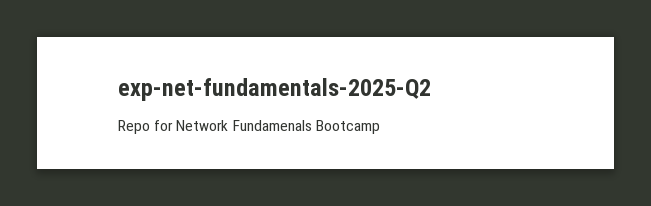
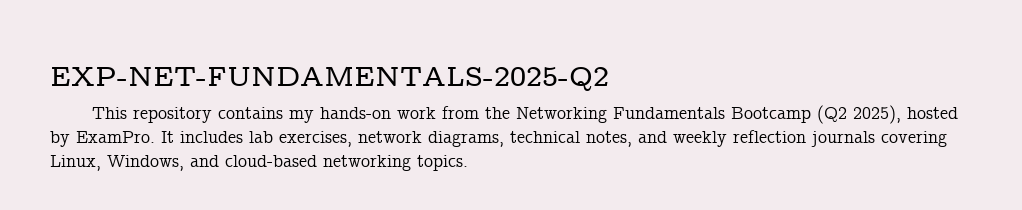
[118,78,431,101] [118,120,380,134] exp-net-fundamentals-2025-Q2 // Repo for Network Fundamenals Bootcamp -> [50,66,609,91] [92,105,959,124] [50,130,947,147] [50,155,468,171] EXP-NET-FUNDAMENTALS-2025-Q2 // This repository contains my hands-on work from the Networking Fundamentals Bootcamp (Q2 2025), hosted by ExamPro. It includes lab exercises, network diagrams, technical notes, and weekly reflection journals covering Linux, Windows, and cloud-based networking topics.

